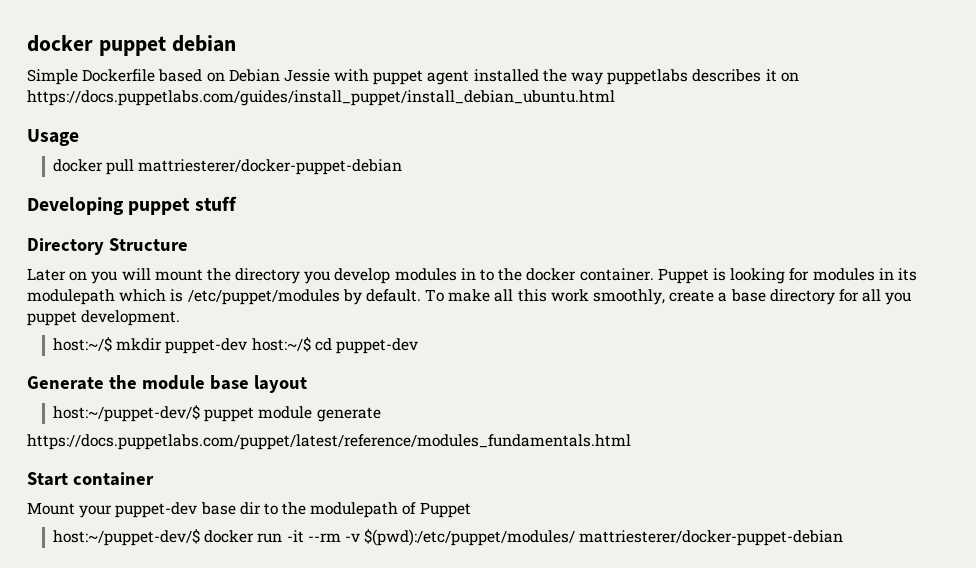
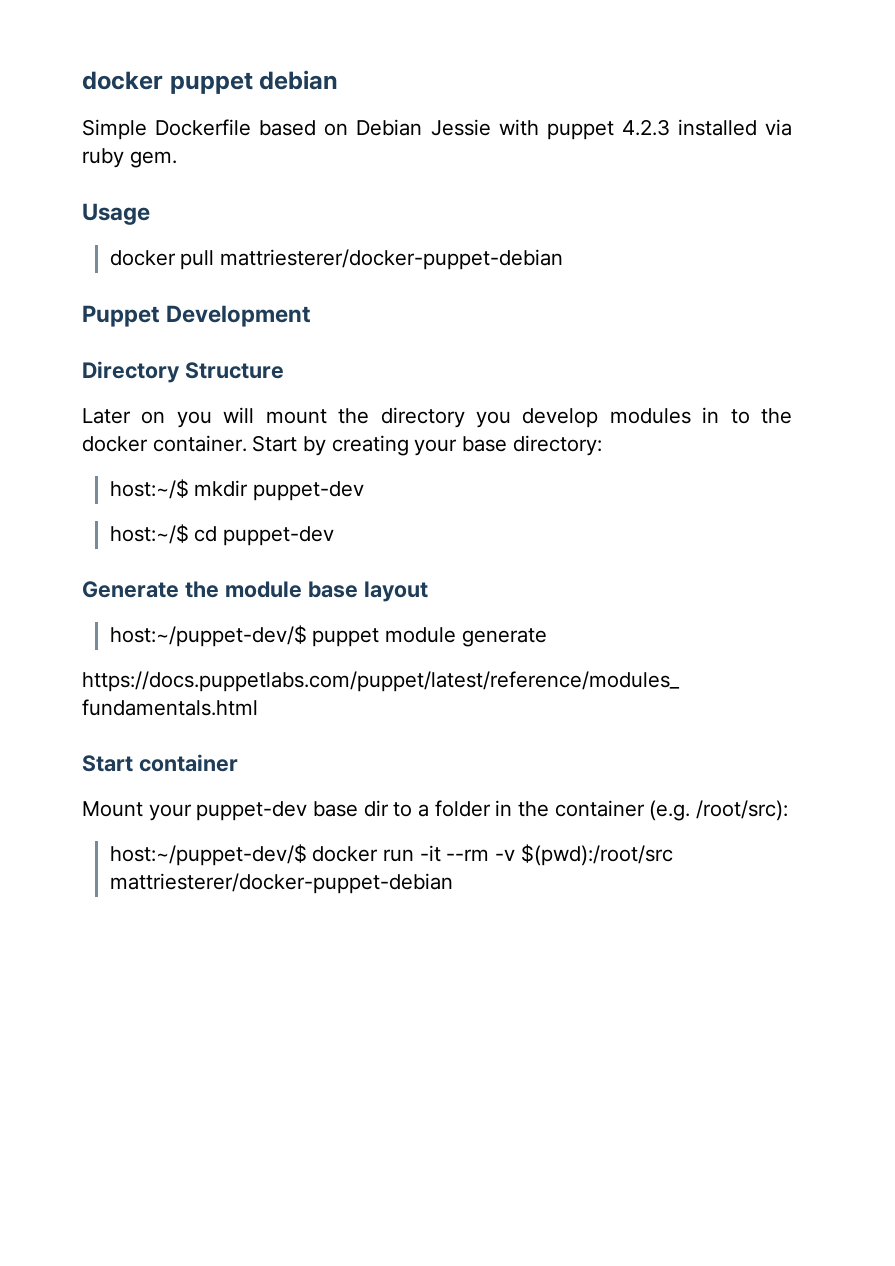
[427,69,799,85] [27,90,615,106] agent installed the way puppetlabs describes it on https://docs.puppetlabs.com/guides/install_puppet/install_debian_ubuntu.html -> [621,119,793,136] [82,148,177,168] 4.2.3 installed via ruby gem.
[27,196,237,215] Developing puppet stuff -> [82,305,312,327] Puppet Development
[657,268,917,284] [27,289,912,305] [27,310,181,326] Puppet is looking for modules in its modulepath which is /etc/puppet/modules by default. To make all this work smoothly, create a base directory for all you puppet development. -> [252,435,602,456] Start by creating your base directory:
(248, 346) none -> (364, 491) //
[282,502,471,518] the modulepath of Puppet -> [418,800,789,821] a folder in the container (e.g. /root/src):
[364,529,576,546] $(pwd):/etc/puppet/modules/ -> [520,844,673,866] $(pwd):/root/src

